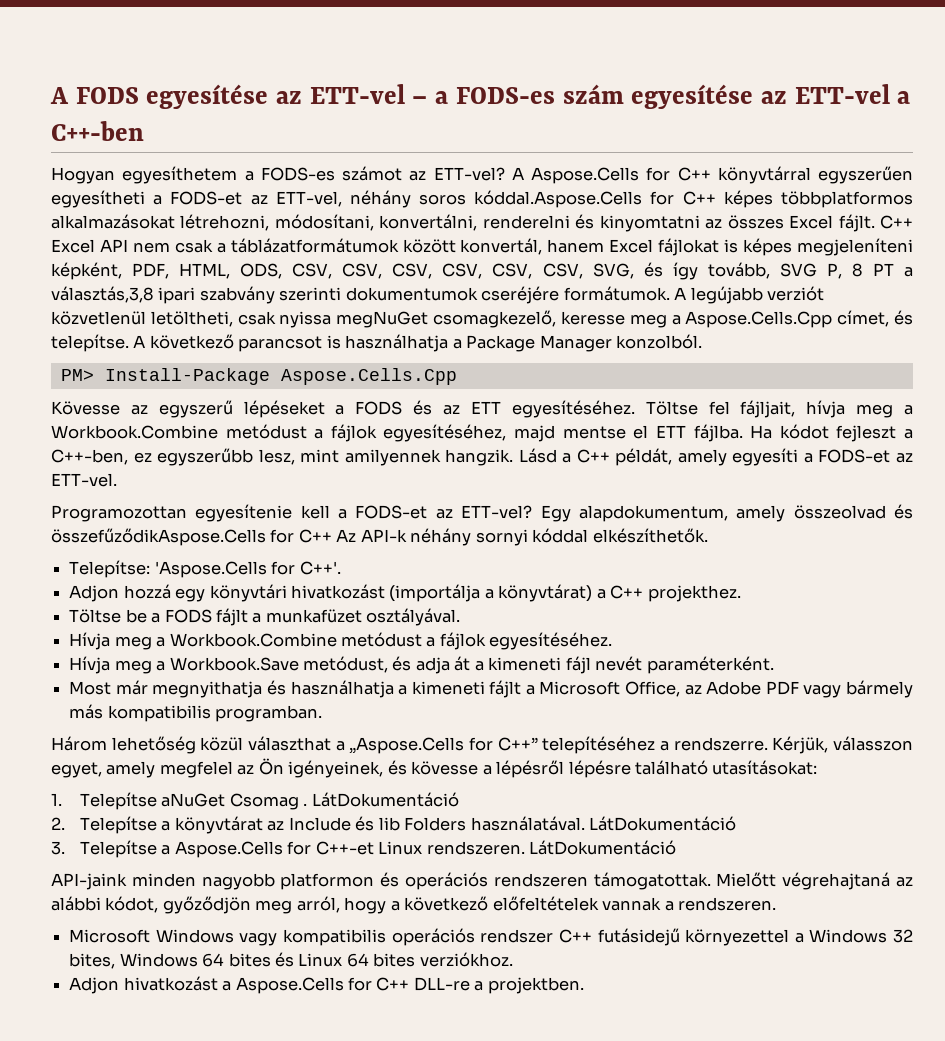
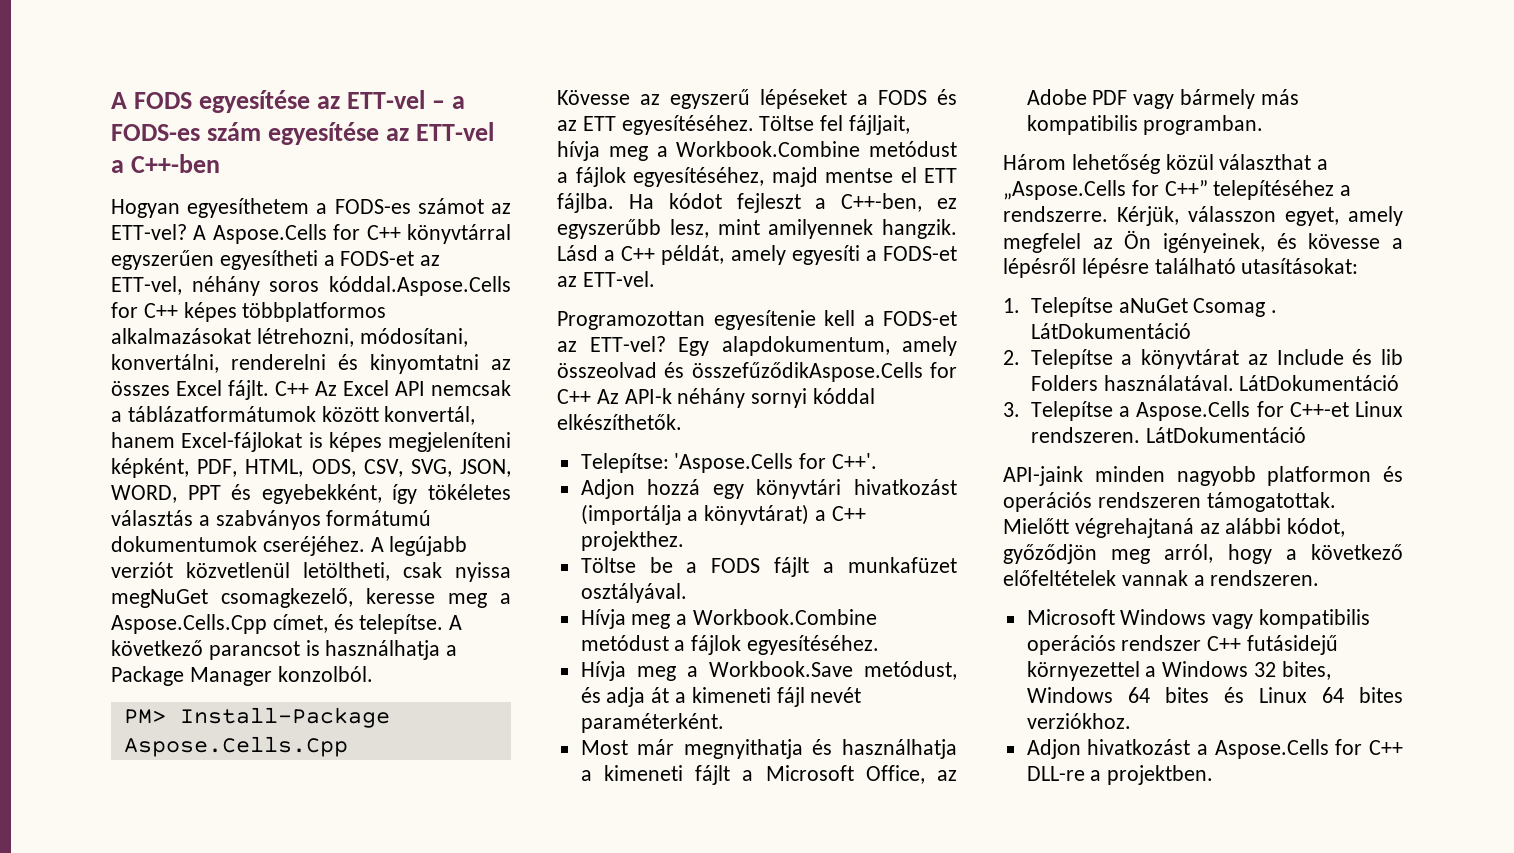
(914, 222) none -> [315,381,337,396] Az
[132,239,213,253] nem csak -> [431,380,511,396] nemcsak
[609,238,720,256] Excel fájlokat -> [181,432,303,452] Excel-fájlokat
[342,262,913,280] [51,286,670,304] CSV, CSV, CSV, CSV, CSV, SVG, és így tovább, SVG P, 8 PT a választás,3,8 ipari szabvány szerinti dokumentumok cseréjére formátumok. -> [410,459,511,477] [111,484,511,504] [111,510,432,530] [111,536,365,556] SVG, JSON, WORD, PPT és egyebekként, így tökéletes választás a szabványos formátumú dokumentumok cseréjéhez.

